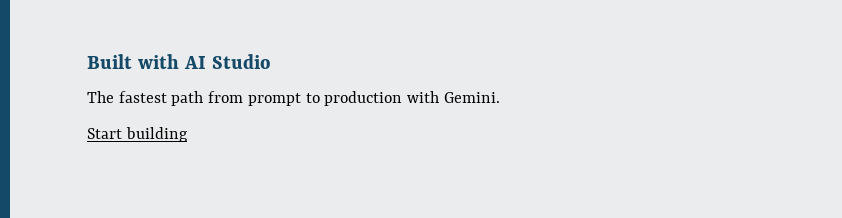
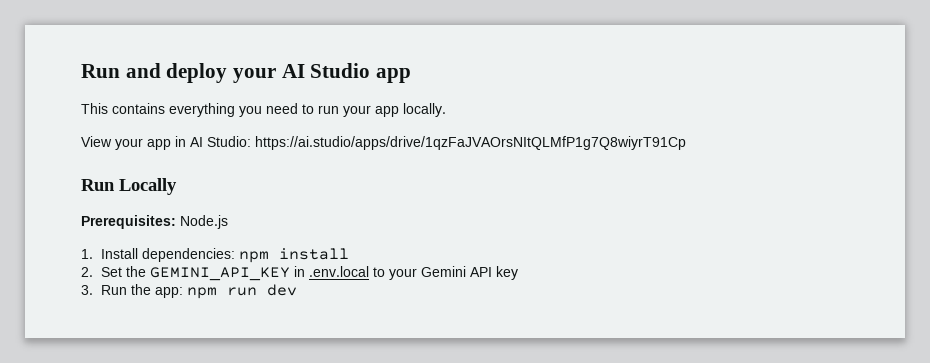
[87,54,271,69] [87,91,500,106] [87,127,188,142] Built with AI Studio // The fastest path from prompt to production with Gemini. // Start building -> [81,63,412,83] [81,103,446,117] [81,136,686,150] [81,178,177,195] [81,215,228,229] [81,248,349,263] [81,266,518,281] [81,284,297,299] Run and deploy your AI Studio app // This contains everything you need to run your app locally. // View your app in AI Studio: https://ai.studio/apps/drive/1qzFaJVAOrsNItQLMfP1g7Q8wiyrT91Cp // Run Locally // Prerequisites: Node.js // 1. Install dependencies: npm install // 2. Set the GEMINI_API_KEY in .env.local to your Gemini API key // 3. Run the app: npm run dev

